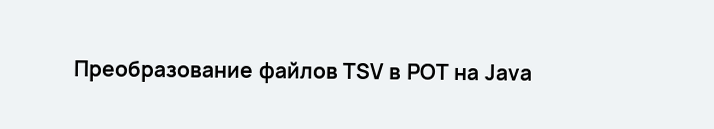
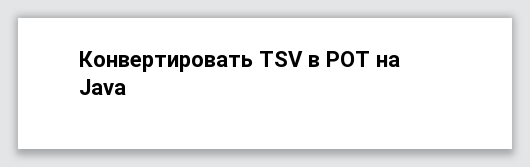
[73,60,339,84] Преобразование файлов -> [79,51,253,72] Конвертировать

